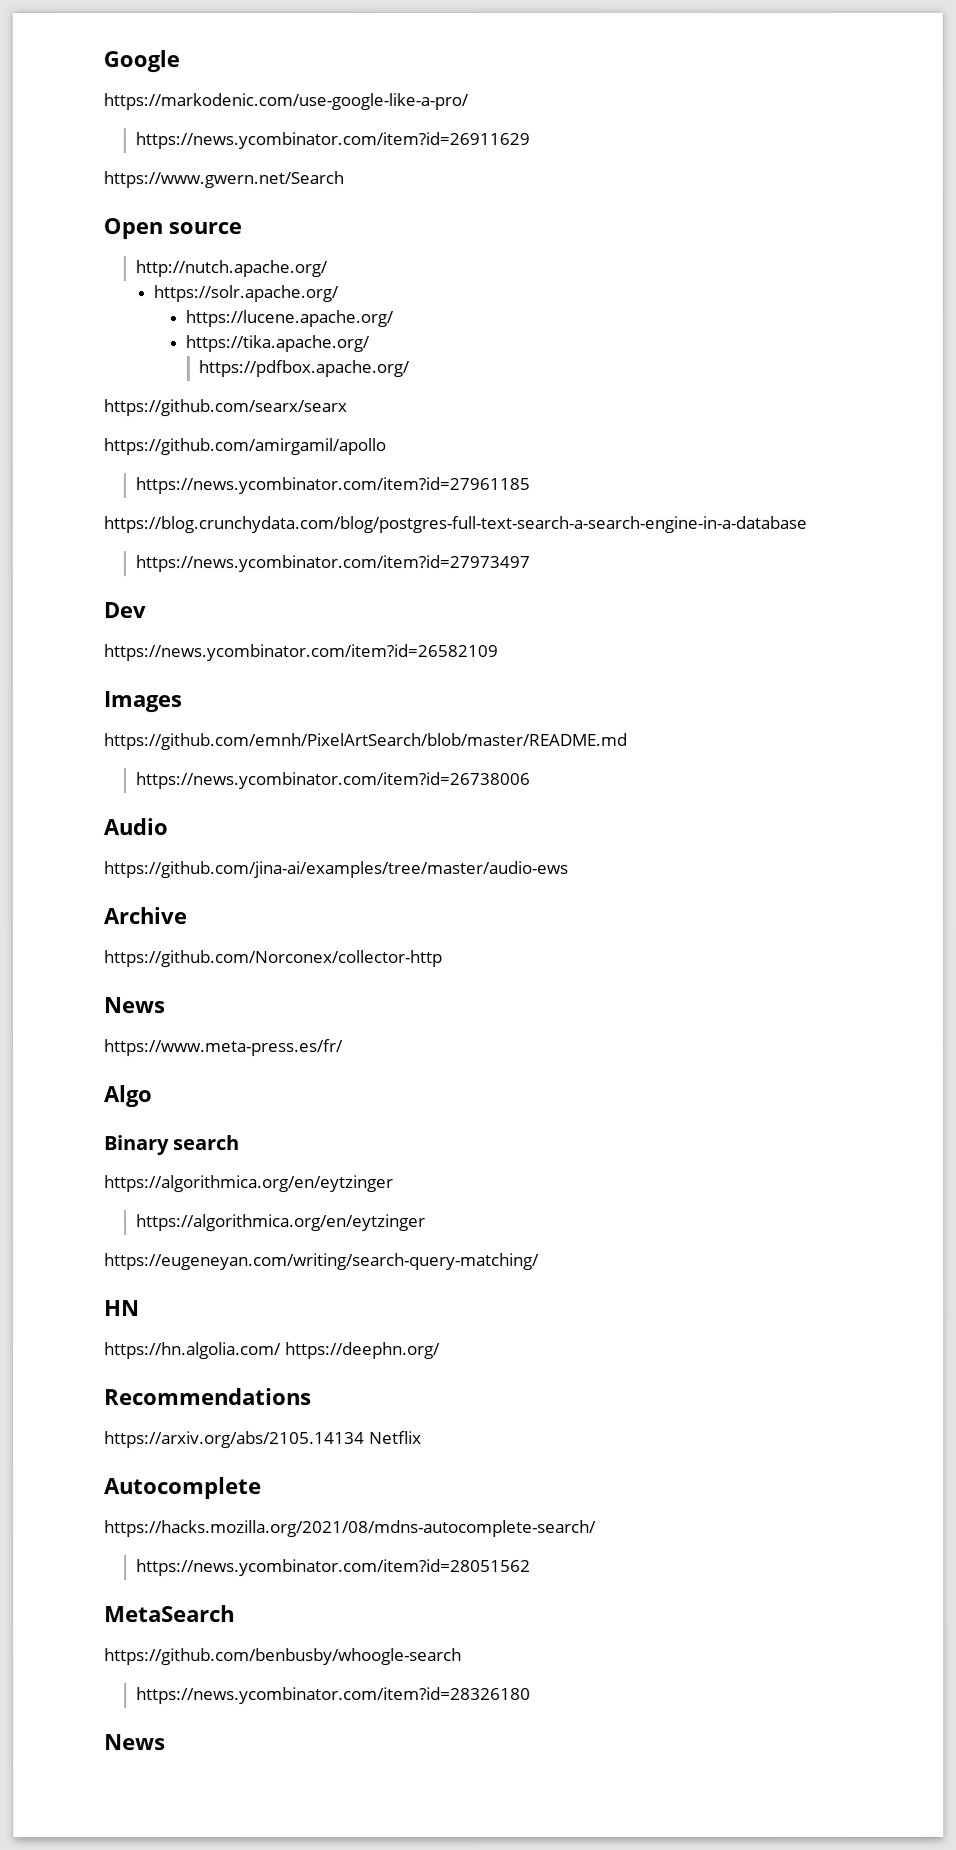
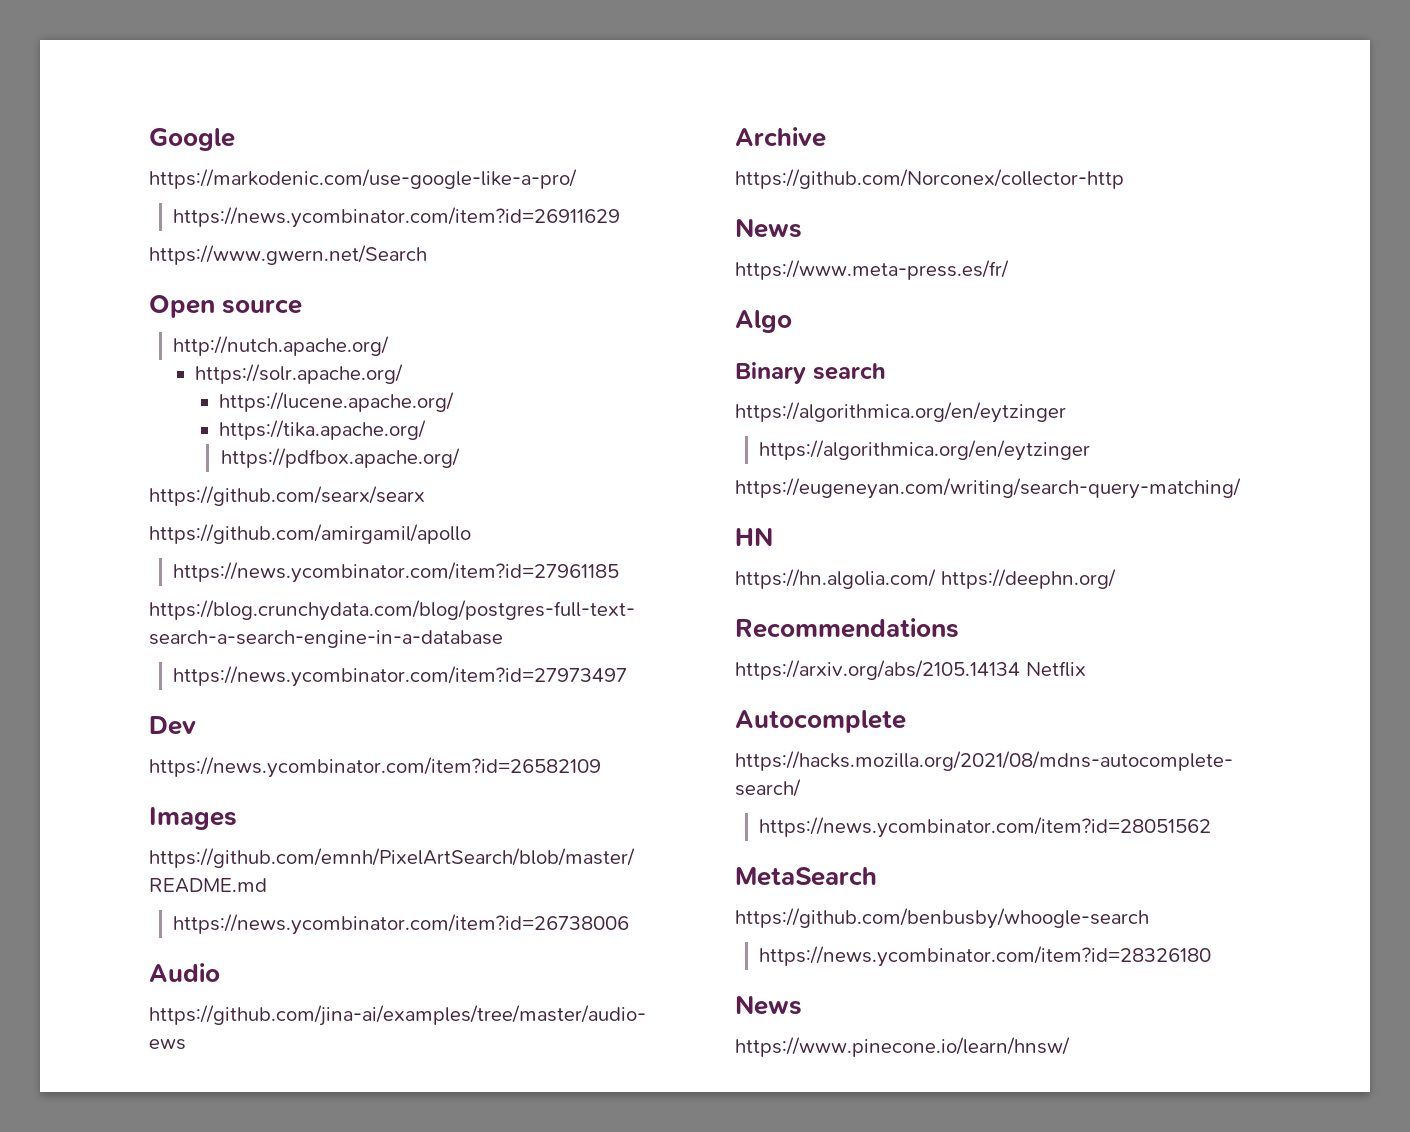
(166, 1742) none -> [735,1037,1070,1057] // https://www.pinecone.io/learn/hnsw/

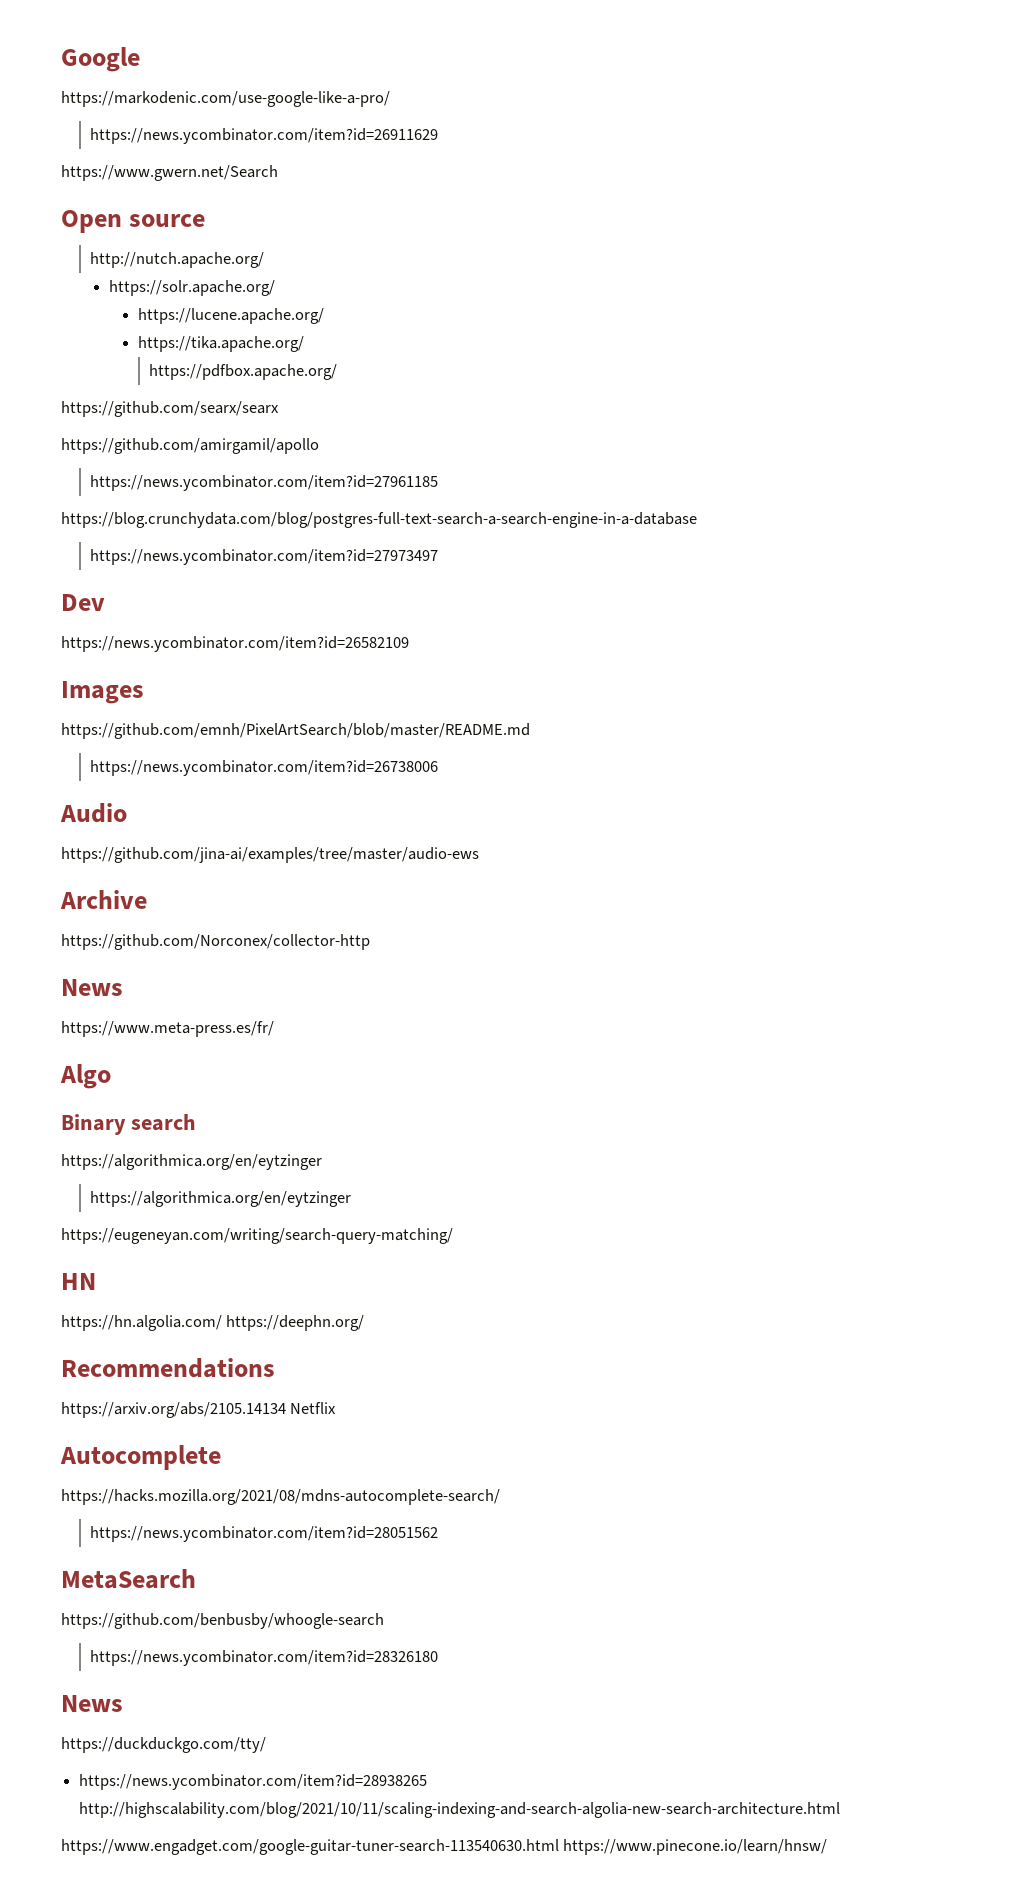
(802, 1005) none -> [61,1737,266,1753] [79,1774,428,1790] [79,1802,841,1818] [61,1839,559,1855] https://duckduckgo.com/tty/ // https://news.ycombinator.com/item?id=28938265 http://highscalability.com/blog/2021/10/11/scaling-indexing-and-search-algolia-new-search-architecture.html // https://www.engadget.com/google-guitar-tuner-search-113540630.html

